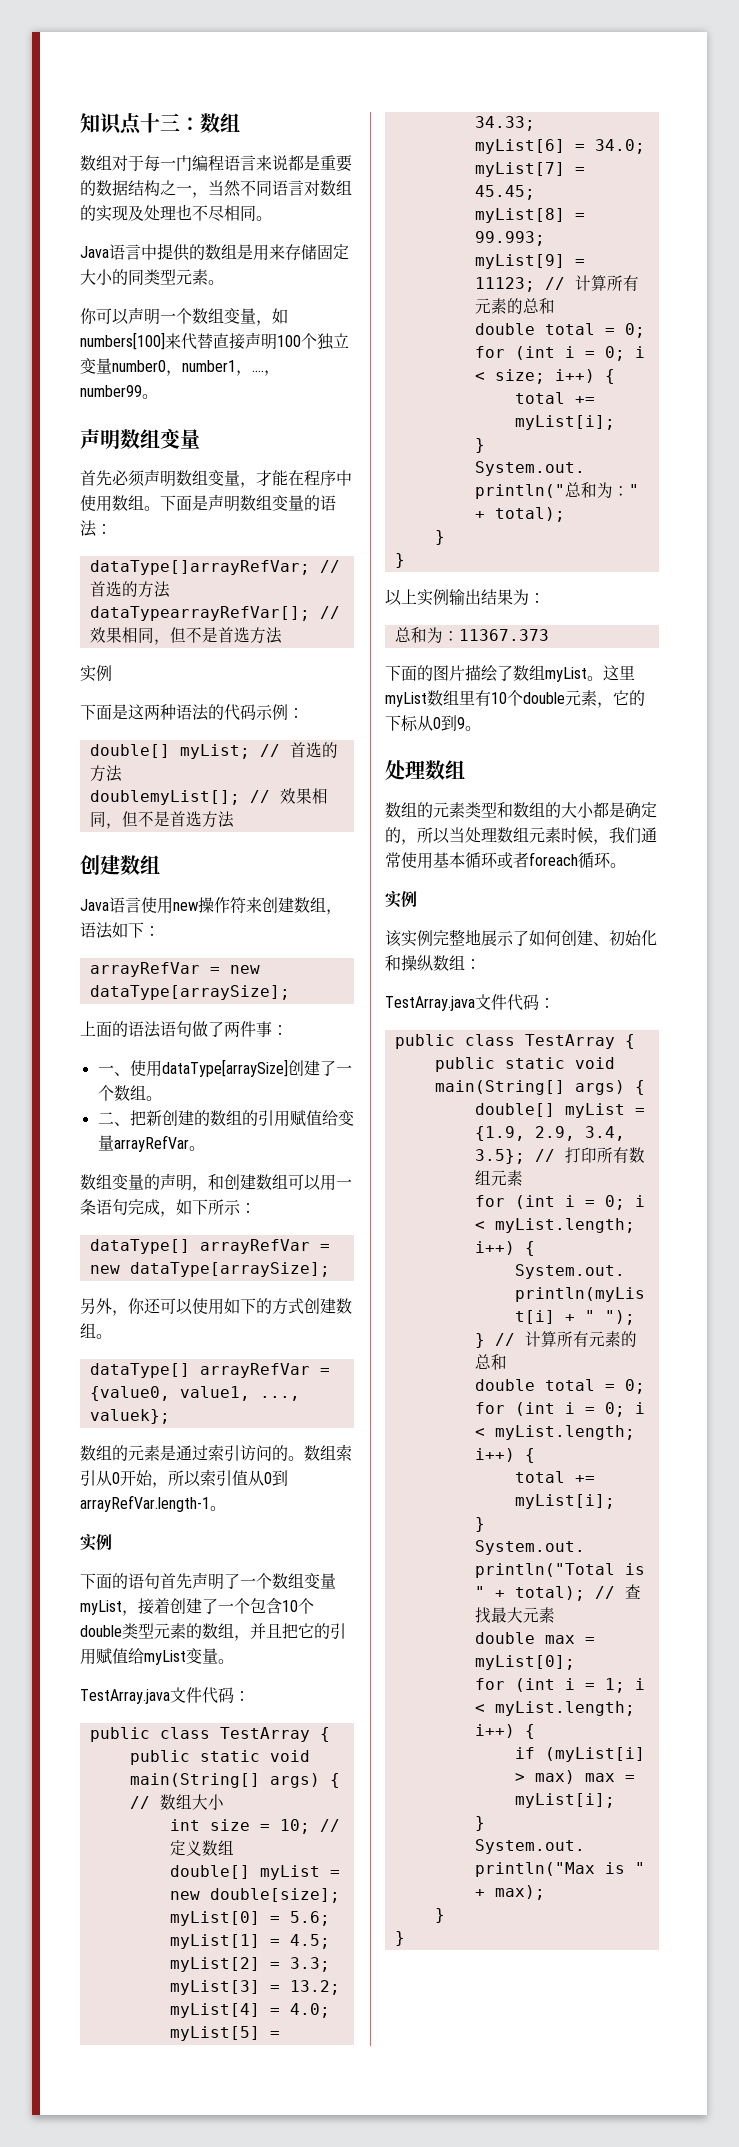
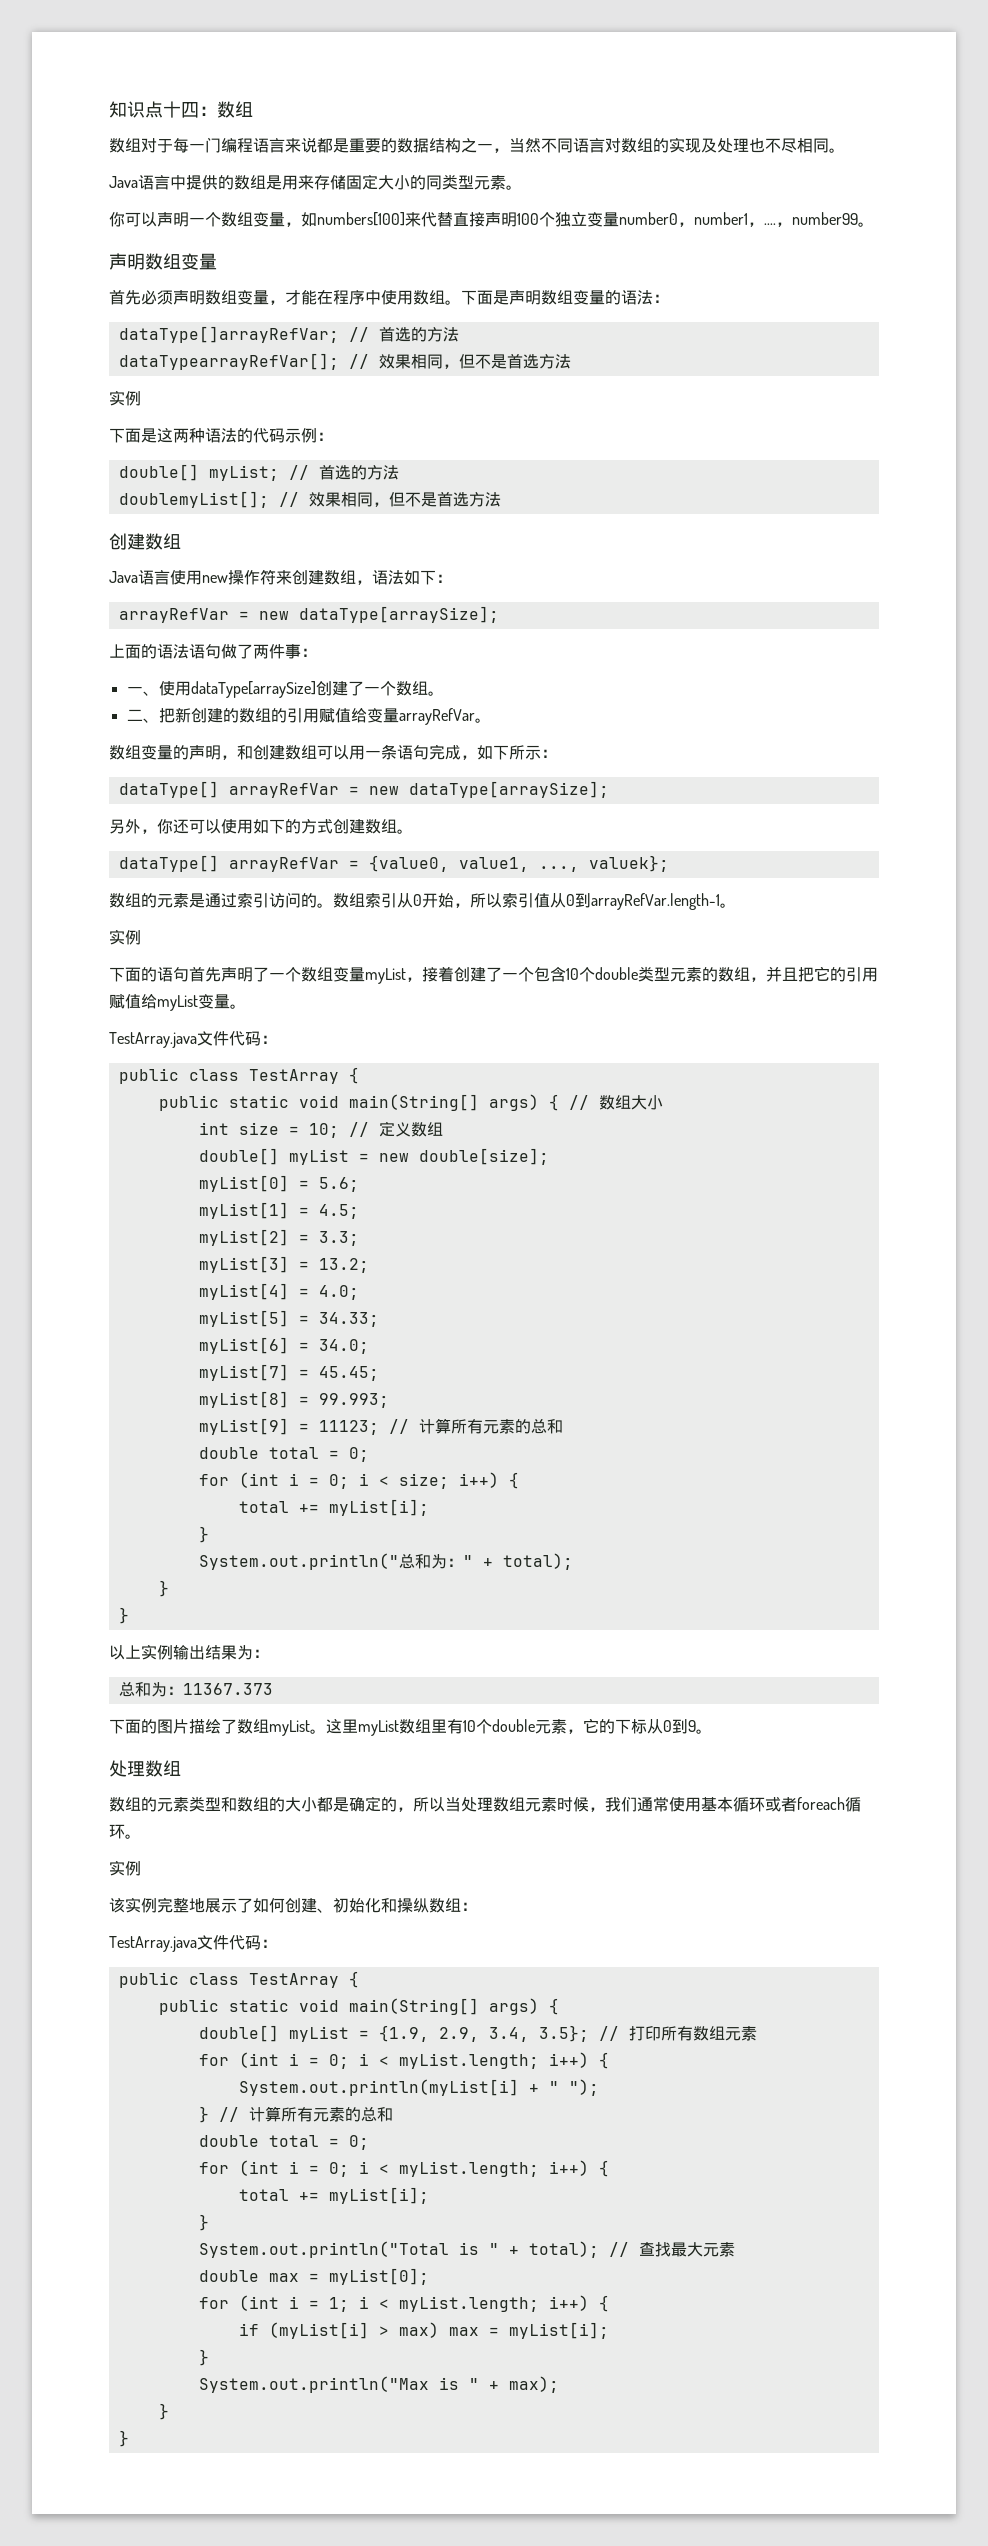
[160,113,180,131] 三 -> [181,102,199,118] 四

